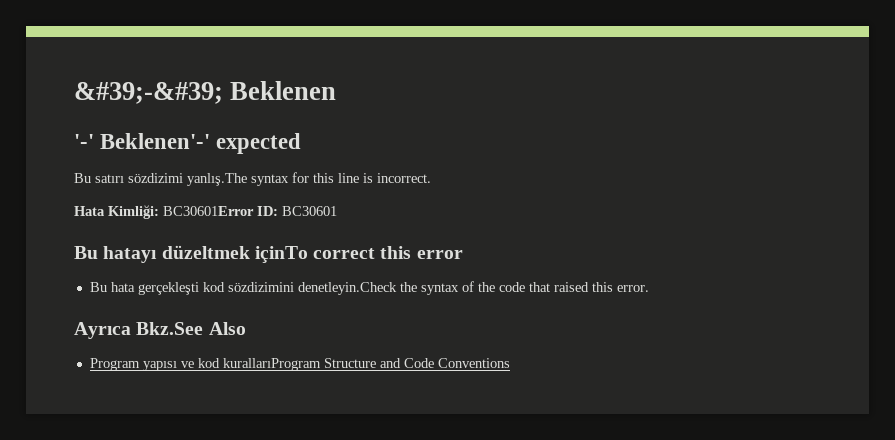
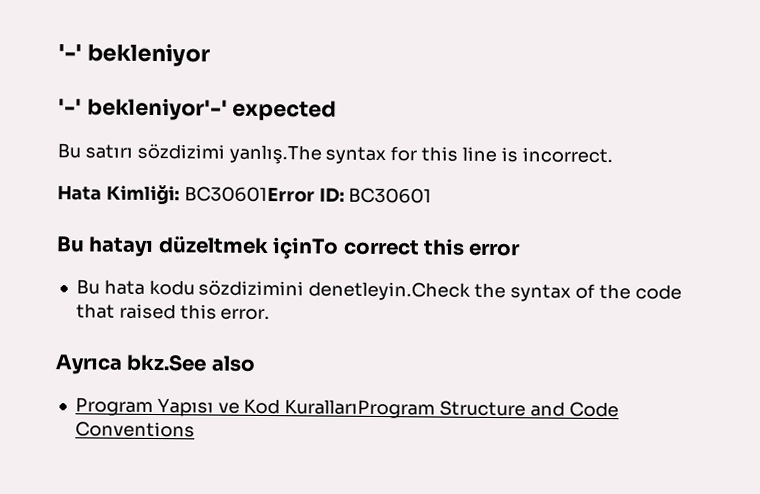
[74,81,337,104] [74,133,211,149] &#39;-&#39; Beklenen // '-' Beklenen'-' -> [58,43,211,67] [58,97,228,121] '-' bekleniyor // '-' bekleniyor'-'
[137,282,225,295] gerçekleşti kod -> [148,279,195,296] kodu
[136,322,246,335] Bkz.See Also -> [126,353,256,372] bkz.See also
[142,358,321,371] yapısı ve kod kurallarıProgram -> [156,398,436,419] Yapısı ve Kod KurallarıProgram

